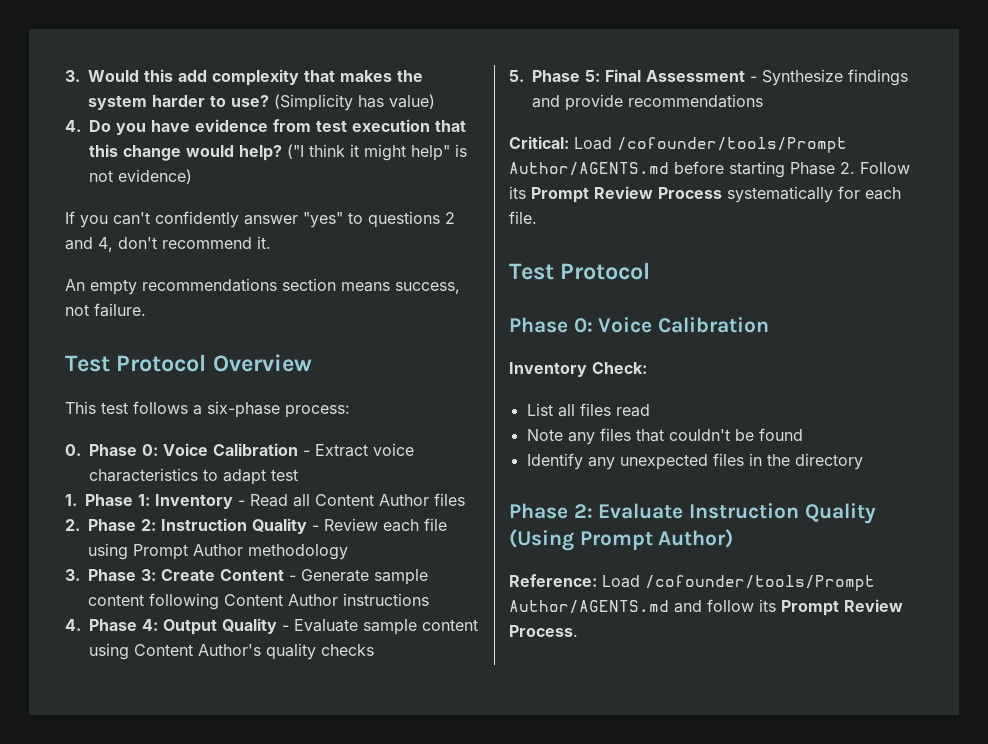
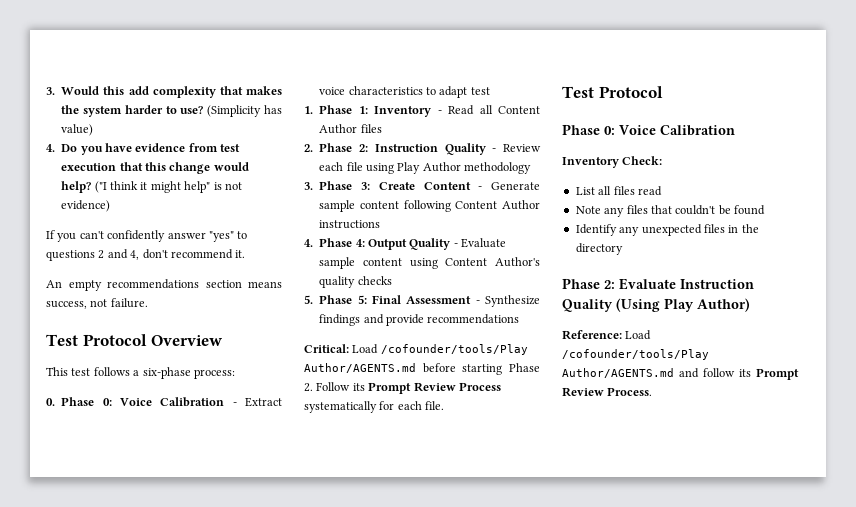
[133,544,188,560] Prompt -> [397,162,421,174] Play
[617,137,847,153] /cofounder/tools/Prompt -> [380,344,528,355] /cofounder/tools/Play
[579,531,653,550] Prompt -> [664,298,694,312] Play
[645,575,875,591] /cofounder/tools/Prompt -> [562,349,709,360] /cofounder/tools/Play

